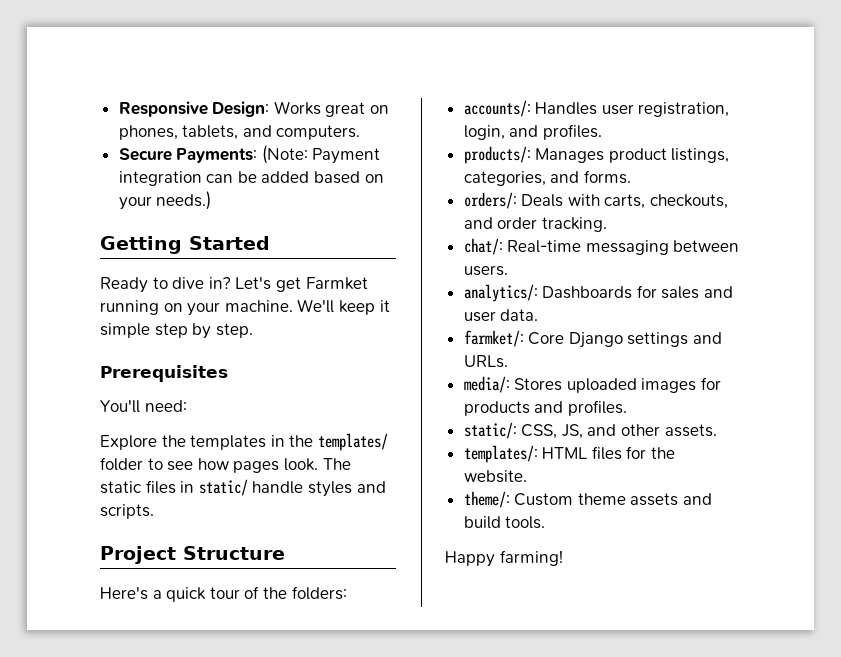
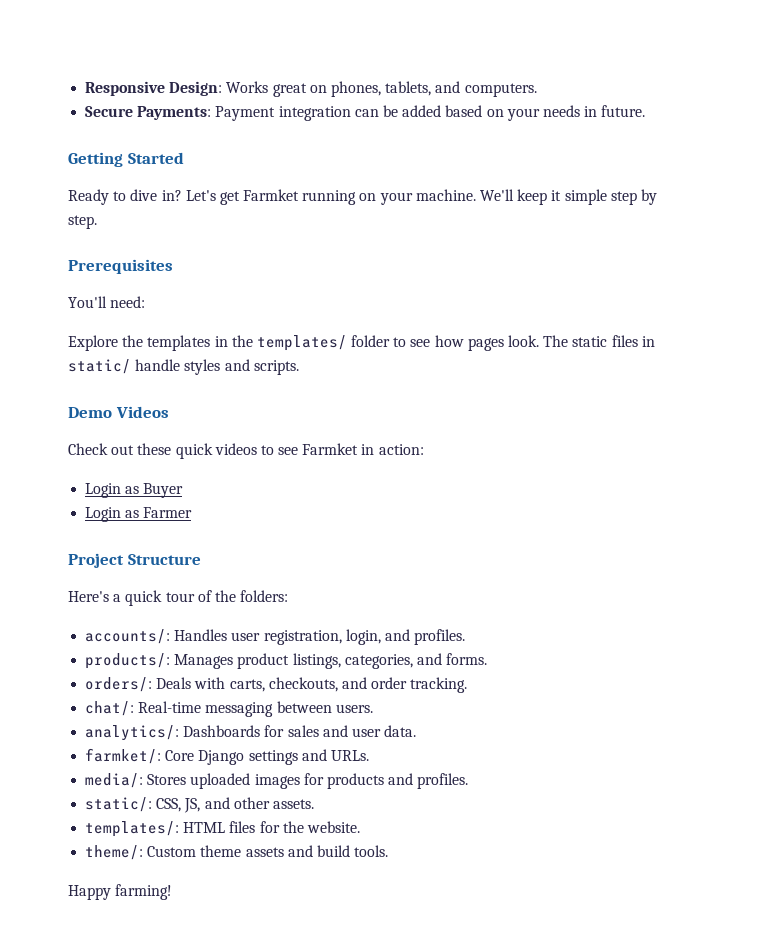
[261,145,308,164] (Note: -> (212, 113) none
[156,191,212,210] needs.) -> [542,105,646,117] needs in future.
(154, 511) none -> [68,406,169,418] [68,443,424,459] [85,483,184,498] [85,507,193,522] // Demo Videos // Check out these quick videos to see Farmket in action: // Login as Buyer // Login as Farmer

